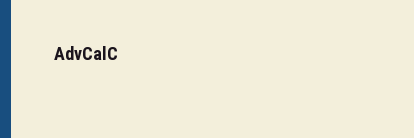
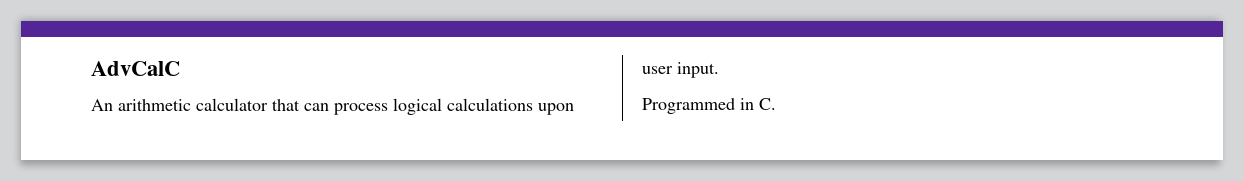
(118, 53) none -> [91,98,574,115] [642,62,719,78] [642,98,776,114] // An arithmetic calculator that can process logical calculations upon user input. // Programmed in C.

